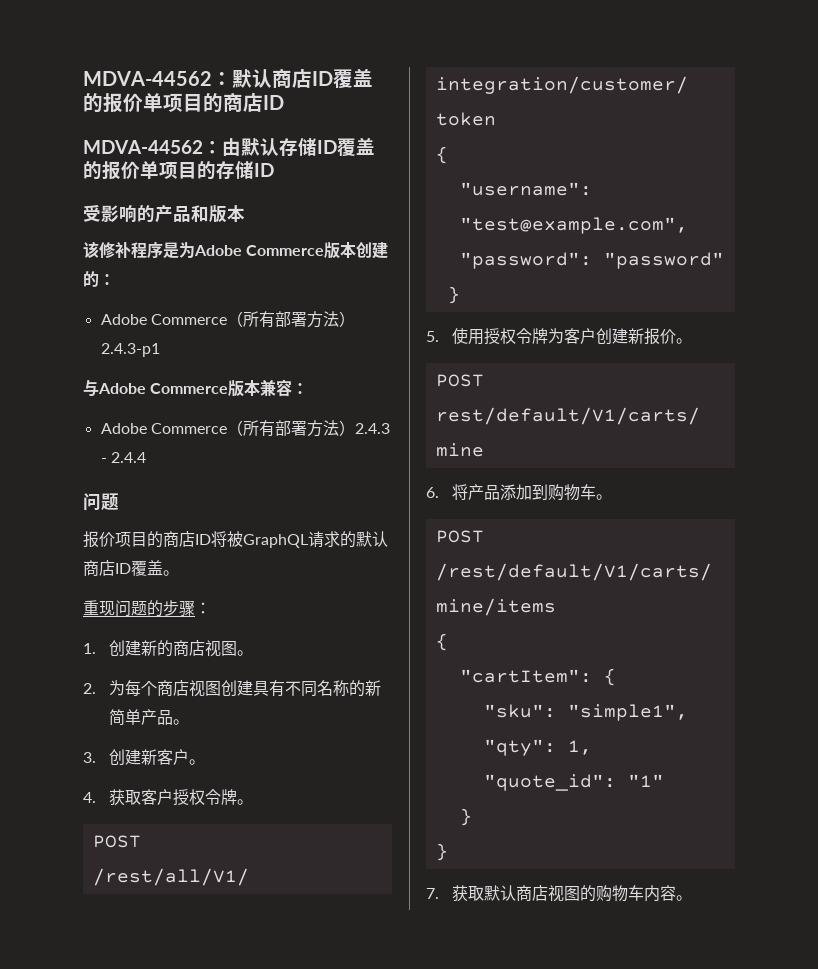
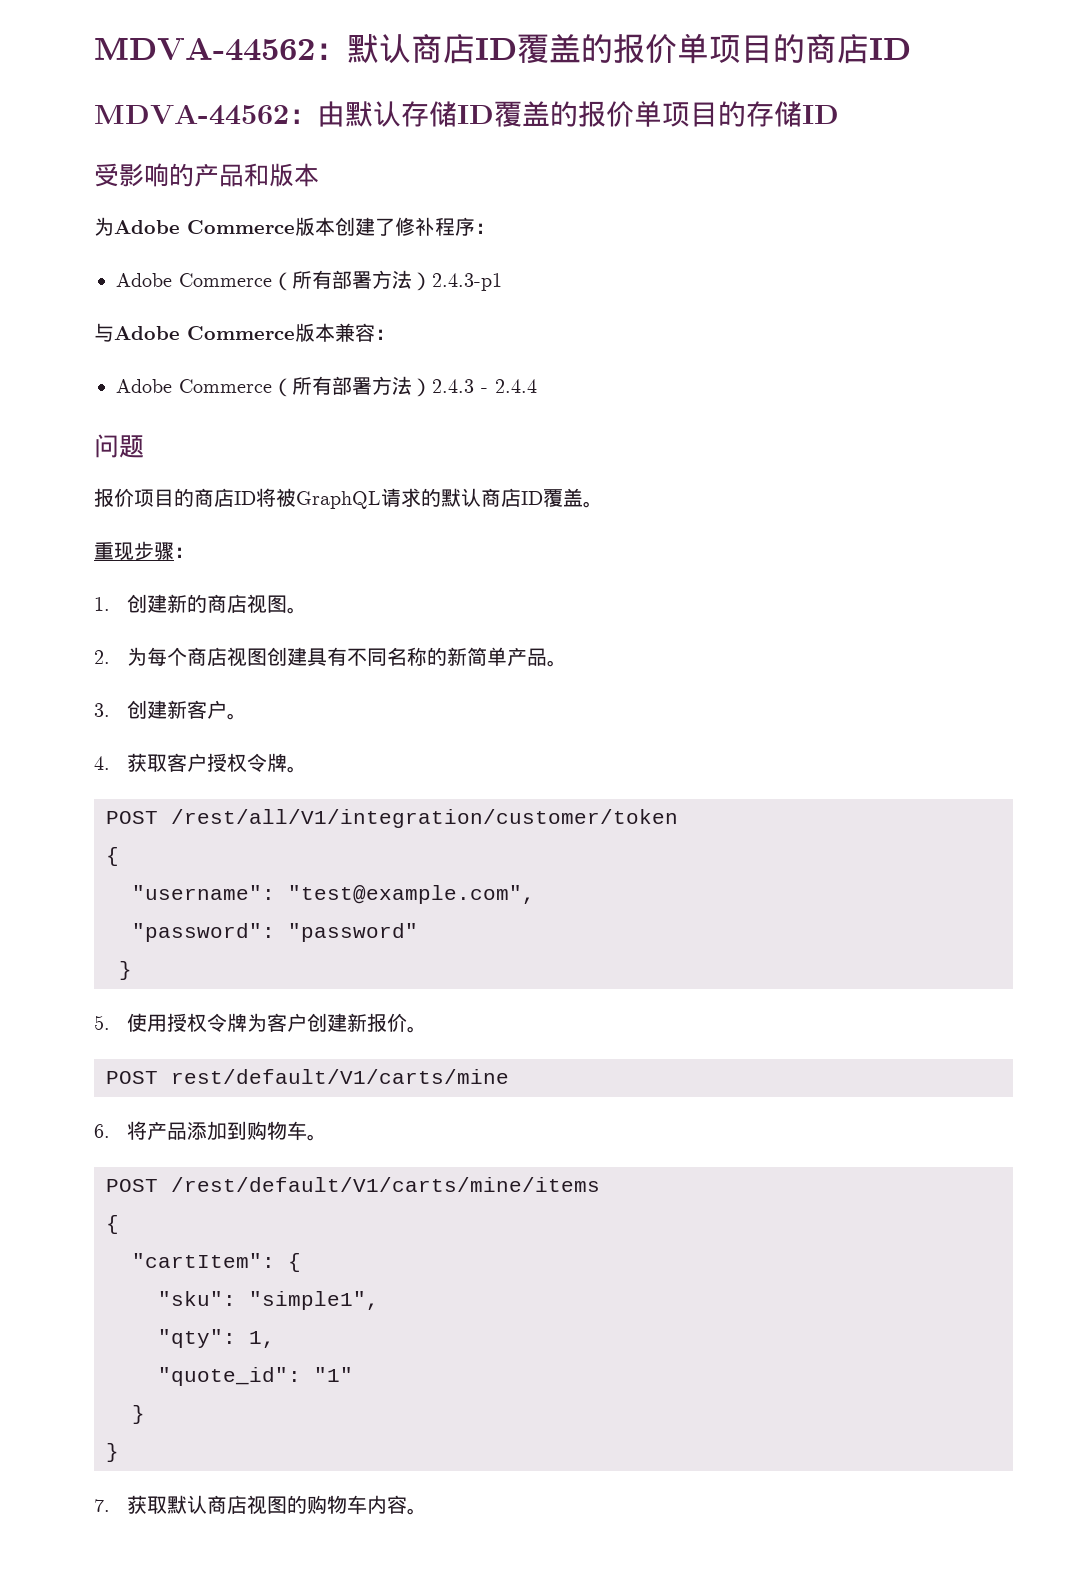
[83,241,179,259] 该修补程序是 -> (319, 175) none
[83,271,99,287] 的 -> [375,217,475,236] 了修补程序
[115,600,163,617] 问题的 -> (134, 551) none

